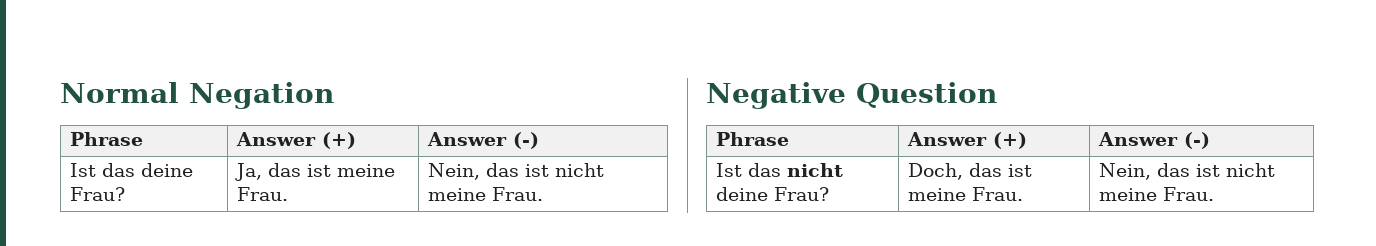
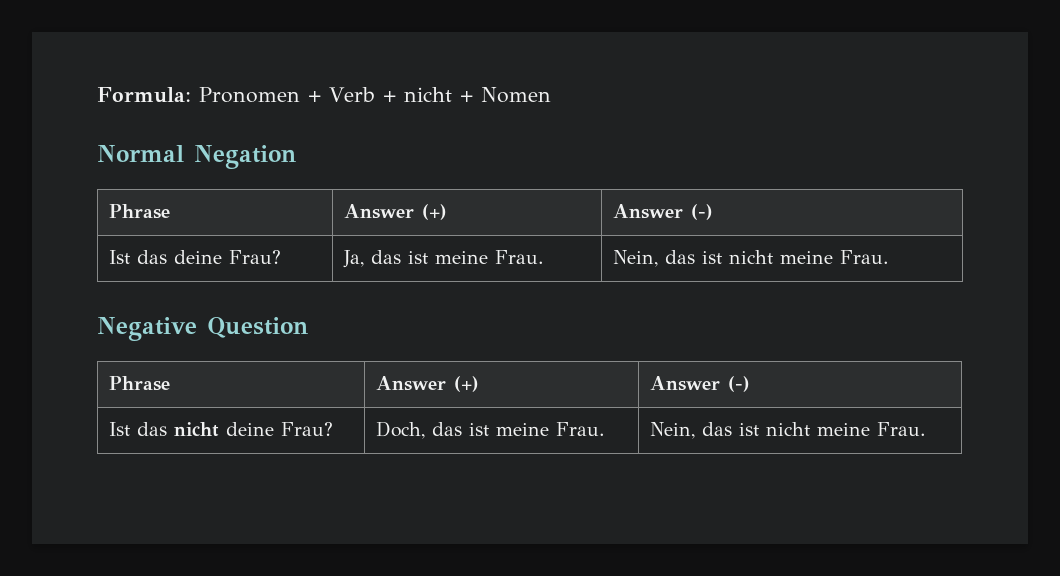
(60, 92) none -> [97,87,551,103] Formula: Pronomen + Verb + nicht + Nomen //

